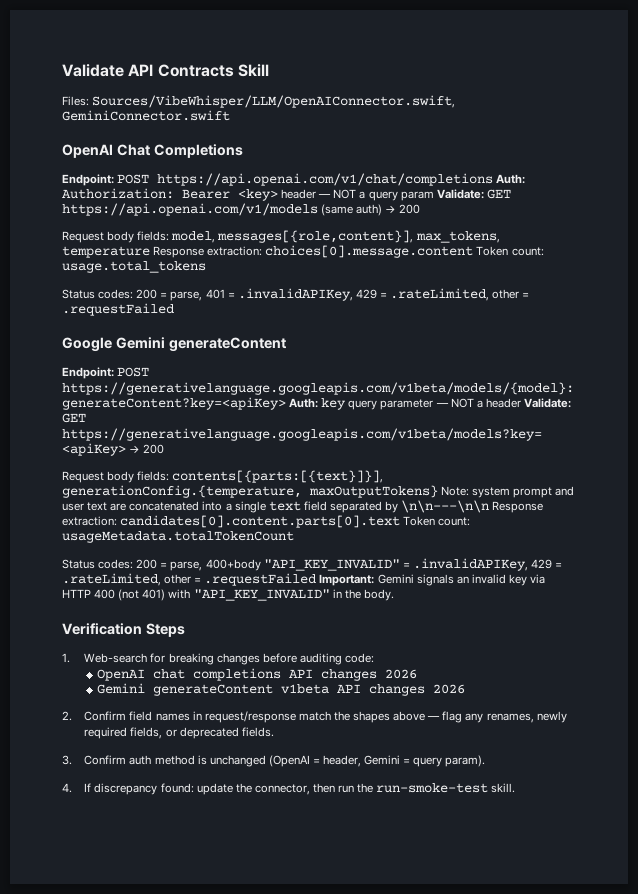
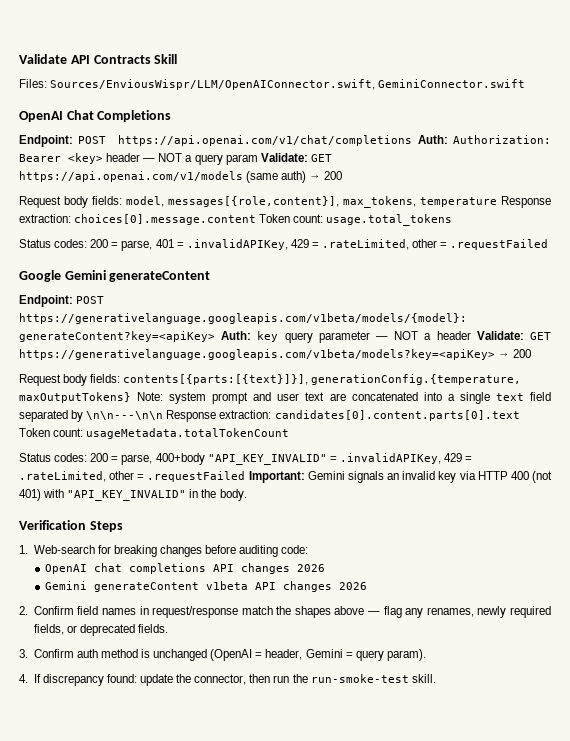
[92,95,456,108] Sources/VibeWhisper/LLM/OpenAIConnector.swift, -> [50,79,376,90] Sources/EnviousWispr/LLM/OpenAIConnector.swift,

